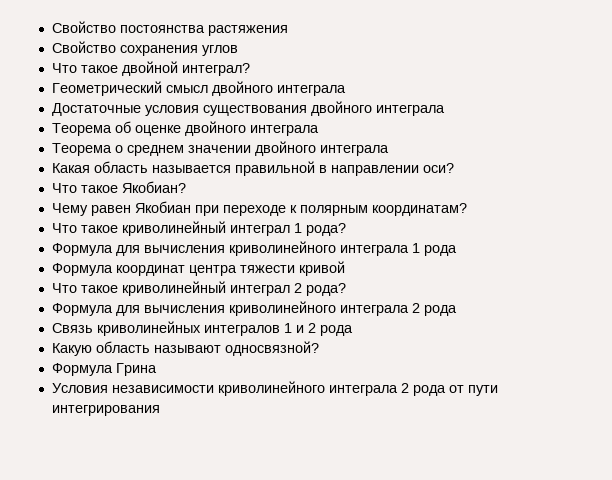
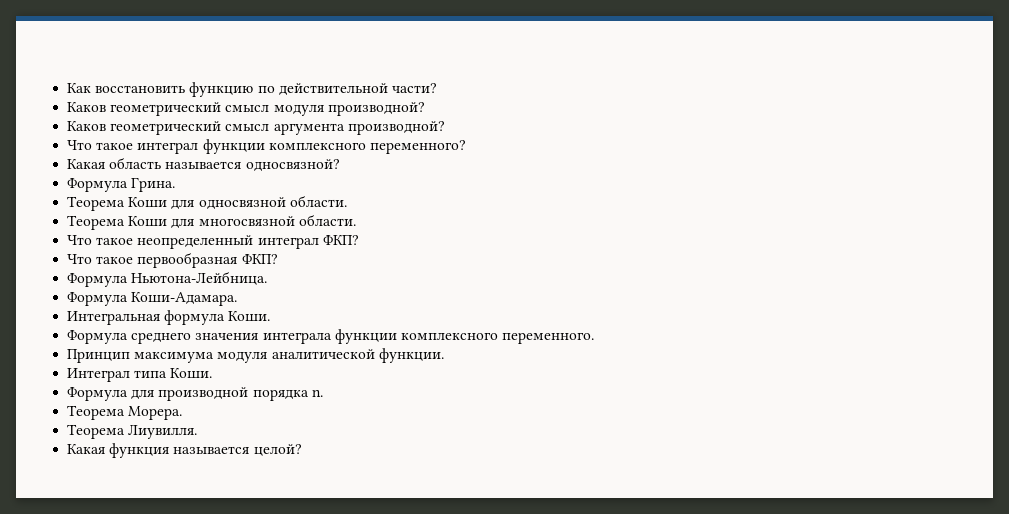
[51,21,288,36] [51,41,238,56] [51,61,250,76] [51,81,346,96] [51,101,445,116] [51,121,319,136] [51,141,389,156] [51,161,454,176] [51,181,186,193] [51,201,467,216] [51,221,346,236] [51,241,457,256] [51,261,345,276] [51,281,346,296] [51,301,457,316] [51,321,353,336] [51,341,319,356] [51,363,157,376] [51,381,498,396] [51,405,160,416] Свойство постоянства растяжения // Свойство сохранения углов // Что такое двойной интеграл? // Геометрический смысл двойного интеграла // Достаточные условия существования двойного интеграла // Теорема об оценке двойного интеграла // Теорема о среднем значении двойного интеграла // Какая область называется правильной в направлении оси? // Что такое Якобиан? // Чему равен Якобиан при переходе к полярным координатам? // Что такое криволинейный интеграл 1 рода? // Формула для вычисления криволинейного интеграла 1 рода // Формула координат центра тяжести кривой // Что такое криволинейный интеграл 2 рода? // Формула для вычисления криволинейного интеграла 2 рода // Связь криволинейных интегралов 1 и 2 рода // Какую область называют односвязной? // Формула Грина // Условия независимости криволинейного интеграла 2 рода от пути интегрирования -> [67,82,437,97] [67,102,425,116] [67,121,445,135] [67,139,466,154] [67,157,340,172] [67,178,176,192] [67,195,347,211] [67,214,356,230] [67,235,359,249] [67,252,278,268] [67,271,268,287] [67,292,238,306] [67,310,271,325] [67,329,595,344] [67,348,444,363] [67,368,213,382] [67,387,323,401] [67,405,183,420] [67,424,198,439] [67,443,302,458] Как восстановить функцию по действительной части? // Каков геометрический смысл модуля производной? // Каков геометрический смысл аргумента производной? // Что такое интеграл функции комплексного переменного? // Какая область называется односвязной? // Формула Грина. // Теорема Коши для односвязной области. // Теорема Коши для многосвязной области. // Что такое неопределенный интеграл ФКП? // Что такое первообразная ФКП? // Формула Ньютона-Лейбница. // Формула Коши-Адамара. // Интегральная формула Коши. // Формула среднего значения интеграла функции комплексного переменного. // Принцип максимума модуля аналитической функции. // Интеграл типа Коши. // Формула для производной порядка n. // Теорема Морера. // Теорема Лиувилля. // Какая функция называется целой?

